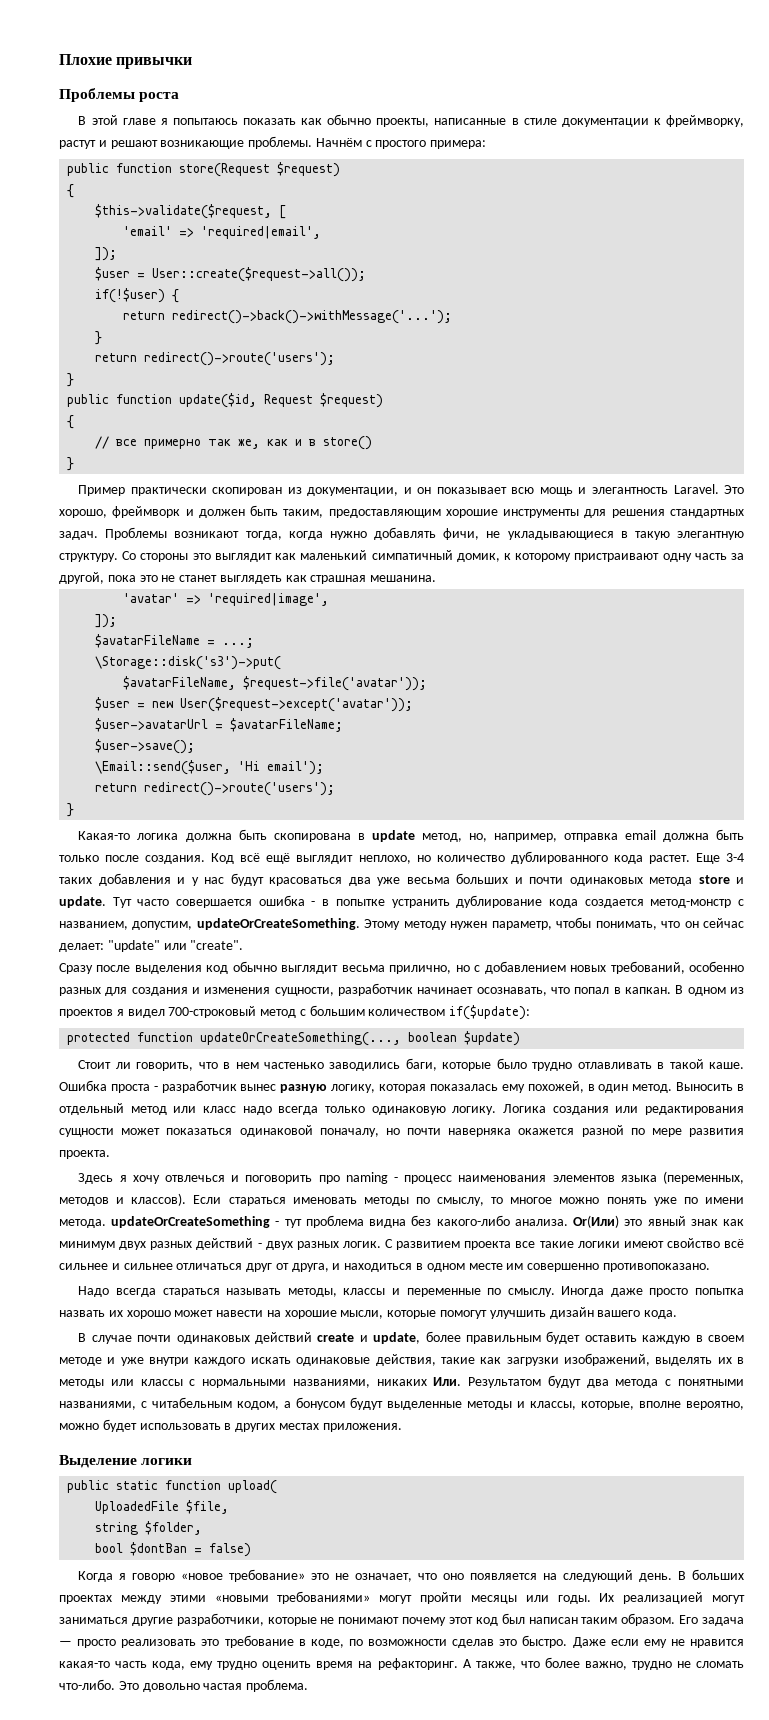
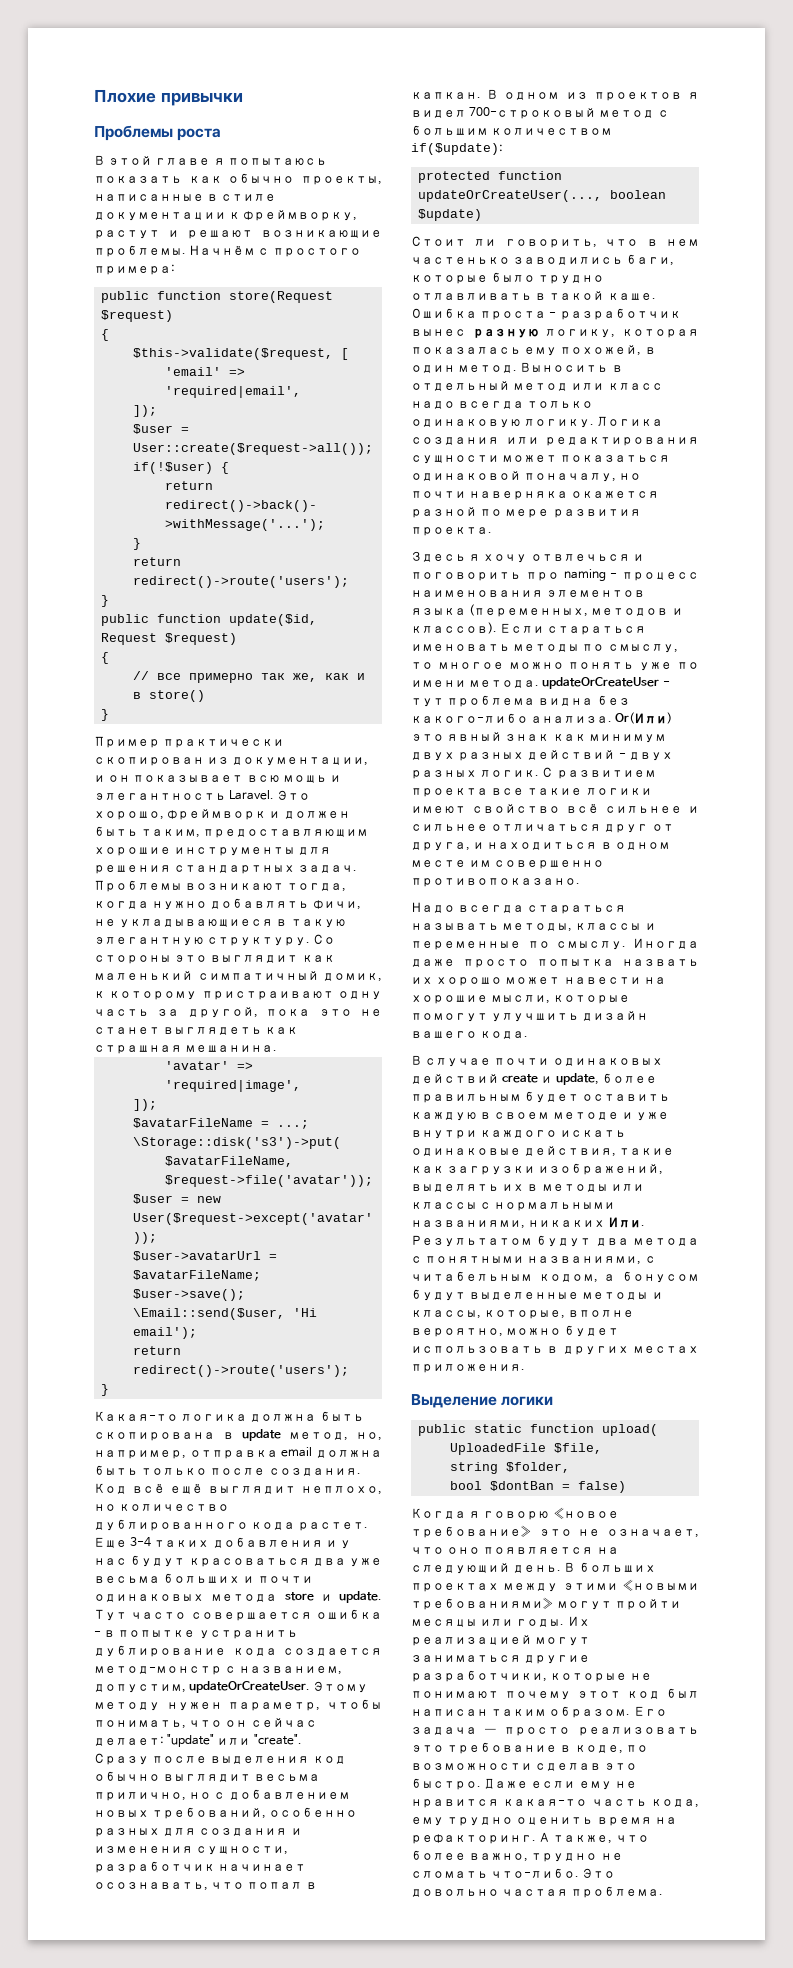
[196,918,360,930] updateOrCreateSomething. -> [189,1681,311,1693] updateOrCreateUser.
[200,1032,402,1046] updateOrCreateSomething(..., -> [418,190,603,202] updateOrCreateUser(...,
[111,1216,271,1228] updateOrCreateSomething -> [542,677,660,689] updateOrCreateUser

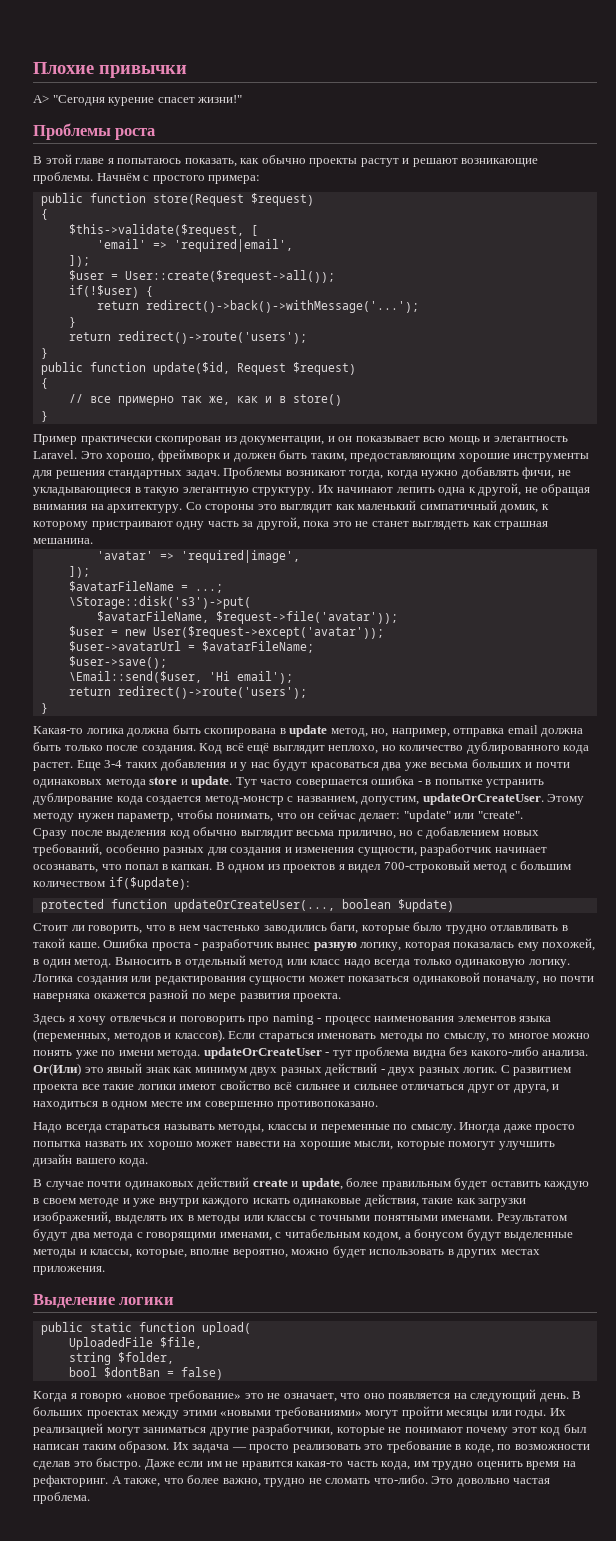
(243, 99) none -> [33,95,243,106] // A> "Сегодня курение спасет жизни!"
[94,176,182,183] показать -> [184,158,237,167] показать,
[301,176,382,185] [94,194,277,201] [94,210,358,221] проекты, написанные в стиле документации к фреймворку, -> [309,158,358,167] проекты
(311, 941) none -> [317,483,591,496] [33,504,183,513] Их начинают лепить одна к другой, не обращая внимания на архитектуру.
[494,1202,616,1211] [411,1217,646,1229] нормальными названиями, никаких Или. -> [319,1215,494,1221] точными понятными именами.
[425,1256,642,1265] понятными названиями, -> [146,1232,272,1241] говорящими именами,
[633,1706,667,1716] Его -> [172,1442,189,1450] Их
[578,1781,612,1790] ему -> [206,1461,222,1467] им
[411,1817,444,1826] ему -> [413,1461,429,1467] им

